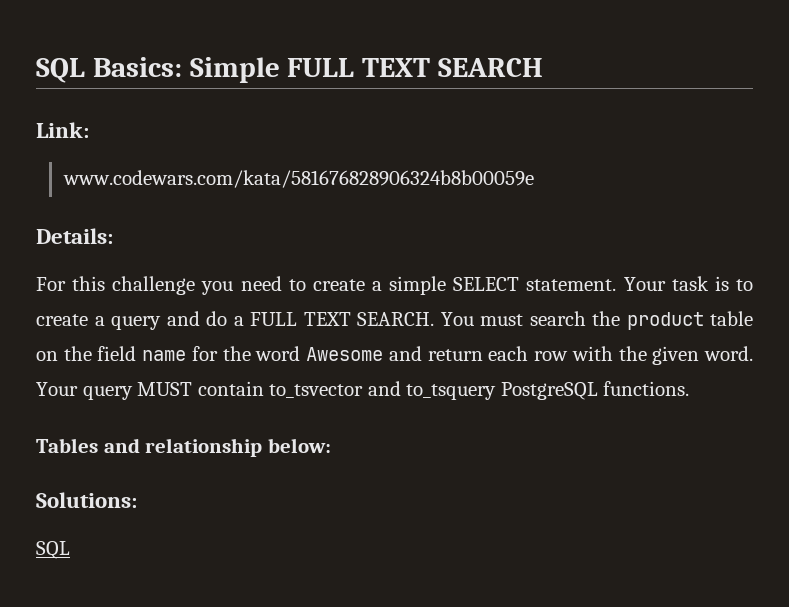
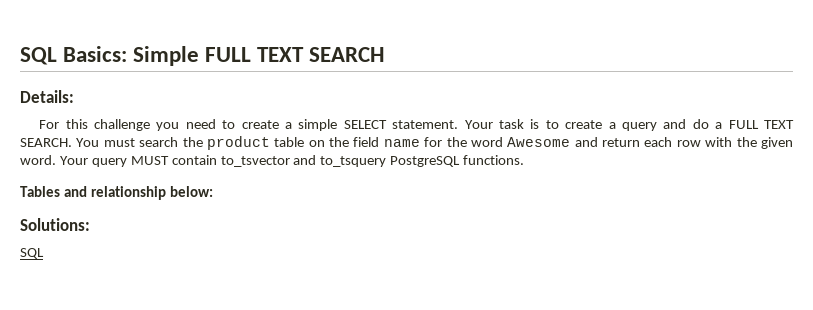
[36,122,89,138] [62,170,534,188] // Link: // www.codewars.com/kata/581676828906324b8b00059e -> (386, 54) none

